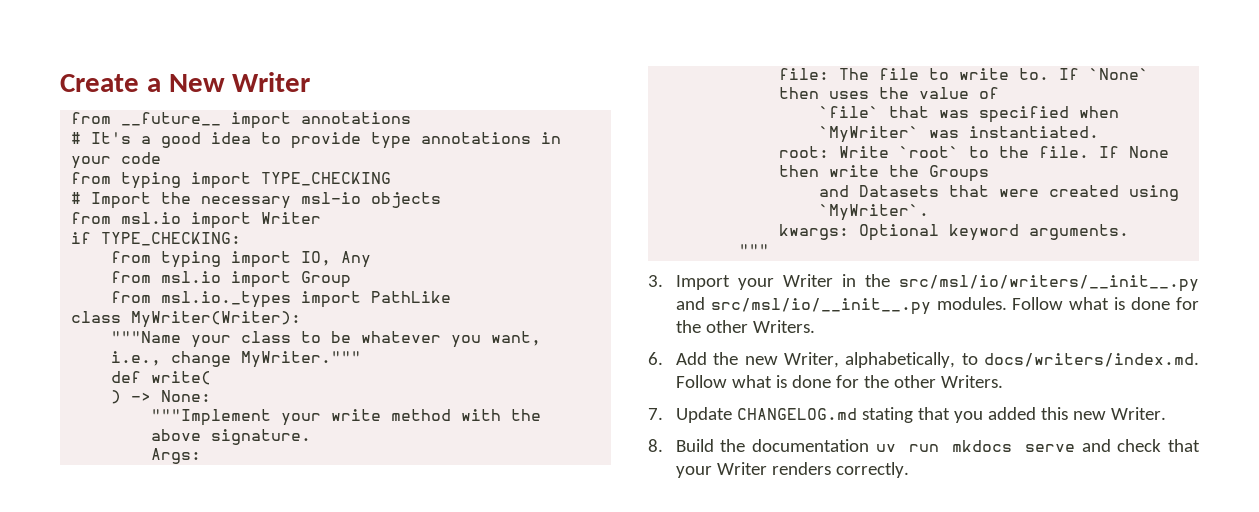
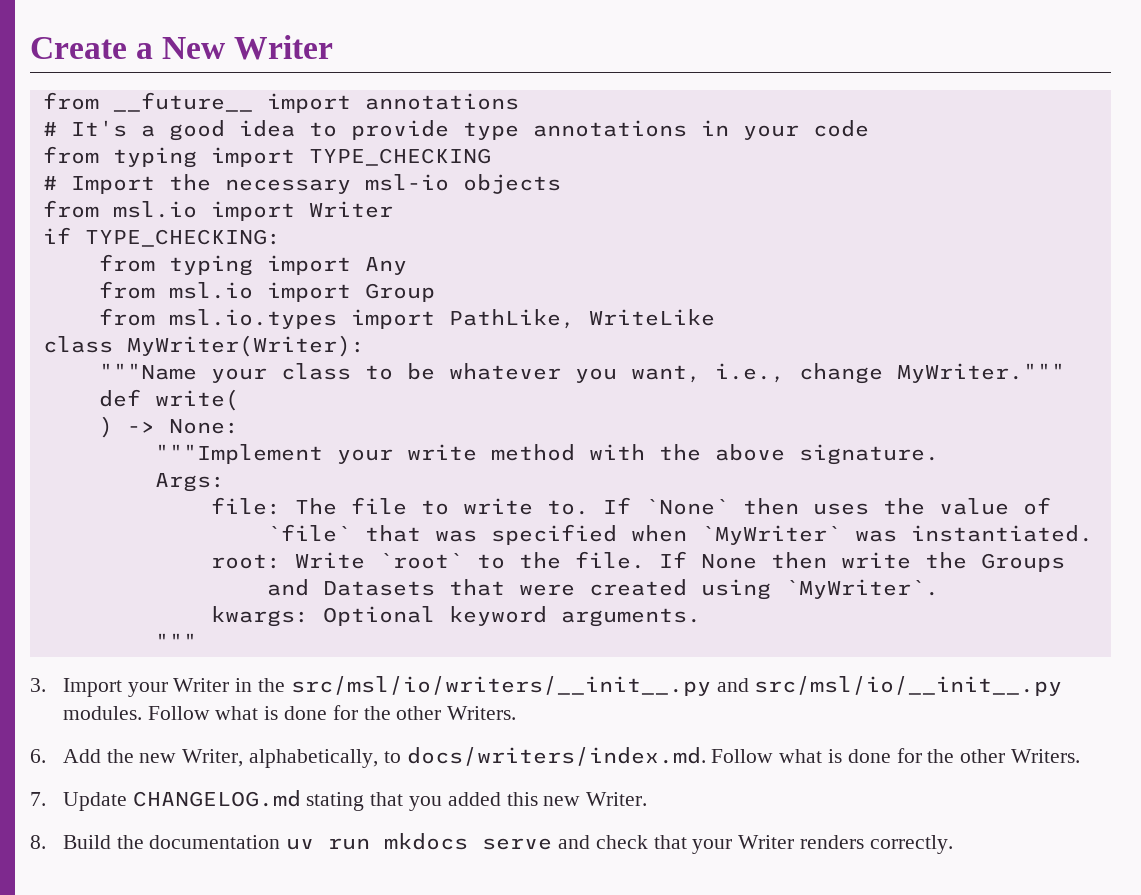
[301,251,332,266] IO, -> (351, 265) none
[161,291,452,308] msl.io._types import PathLike -> [168,309,715,329] msl.io.types import PathLike, WriteLike

